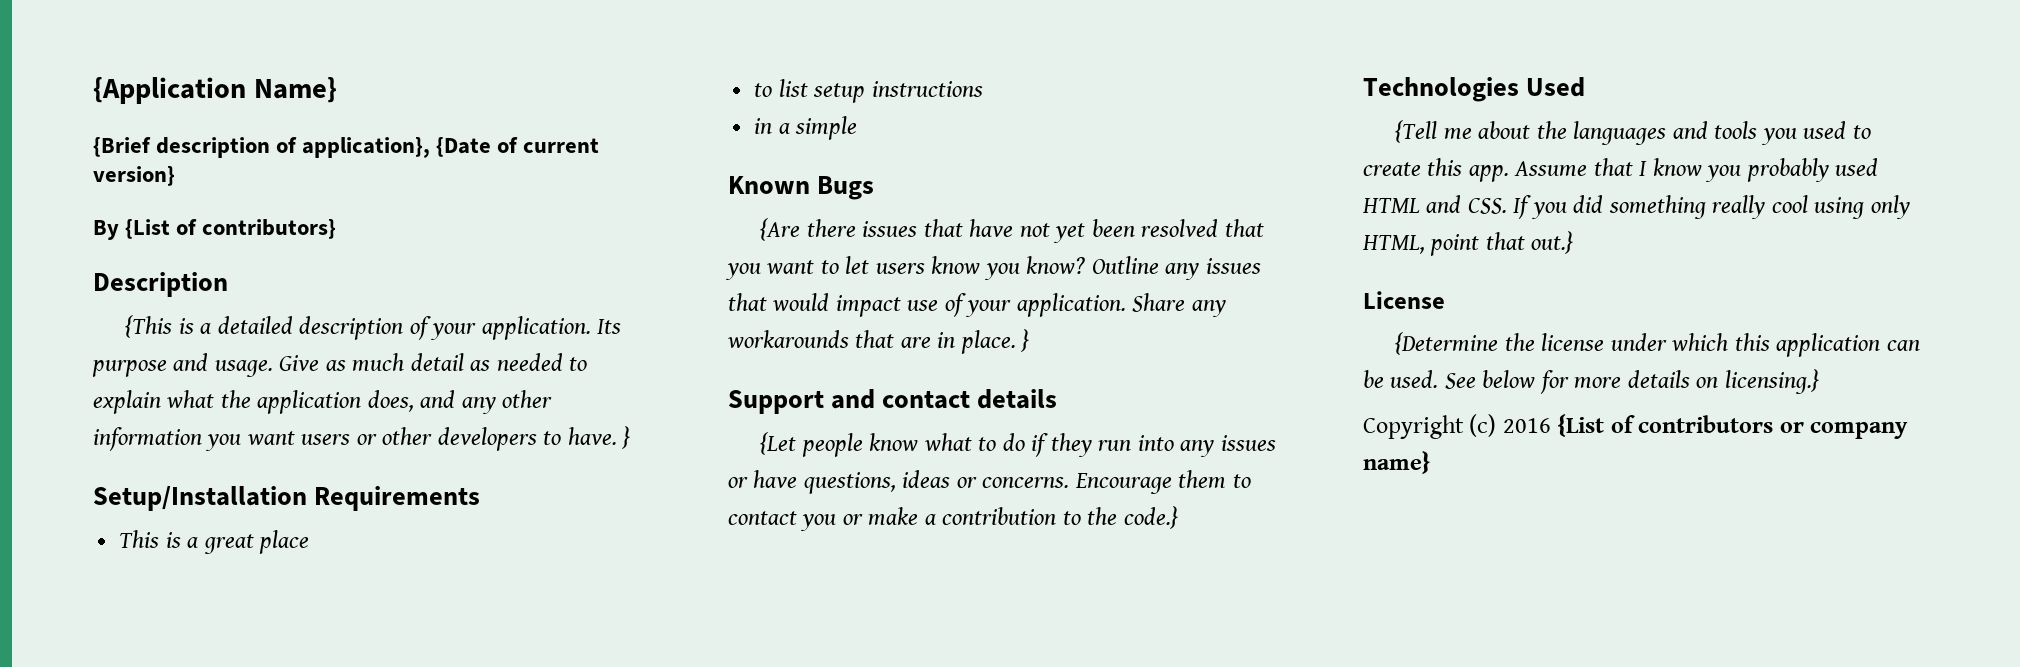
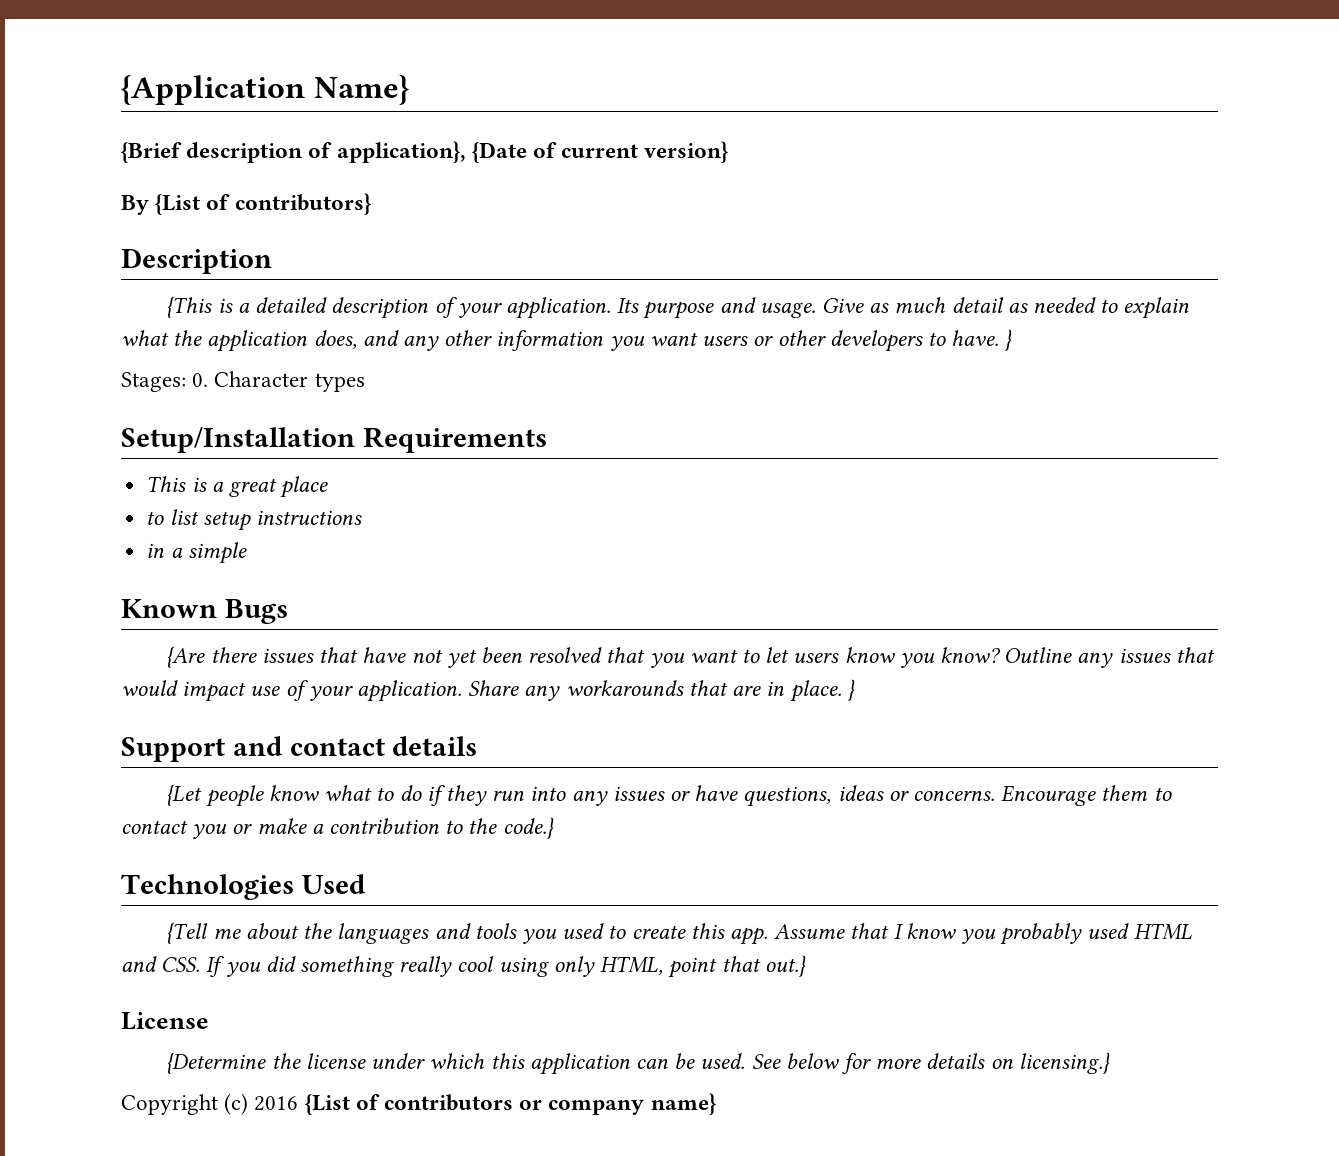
(632, 437) none -> [121,371,365,392] // Stages: 0. Character types

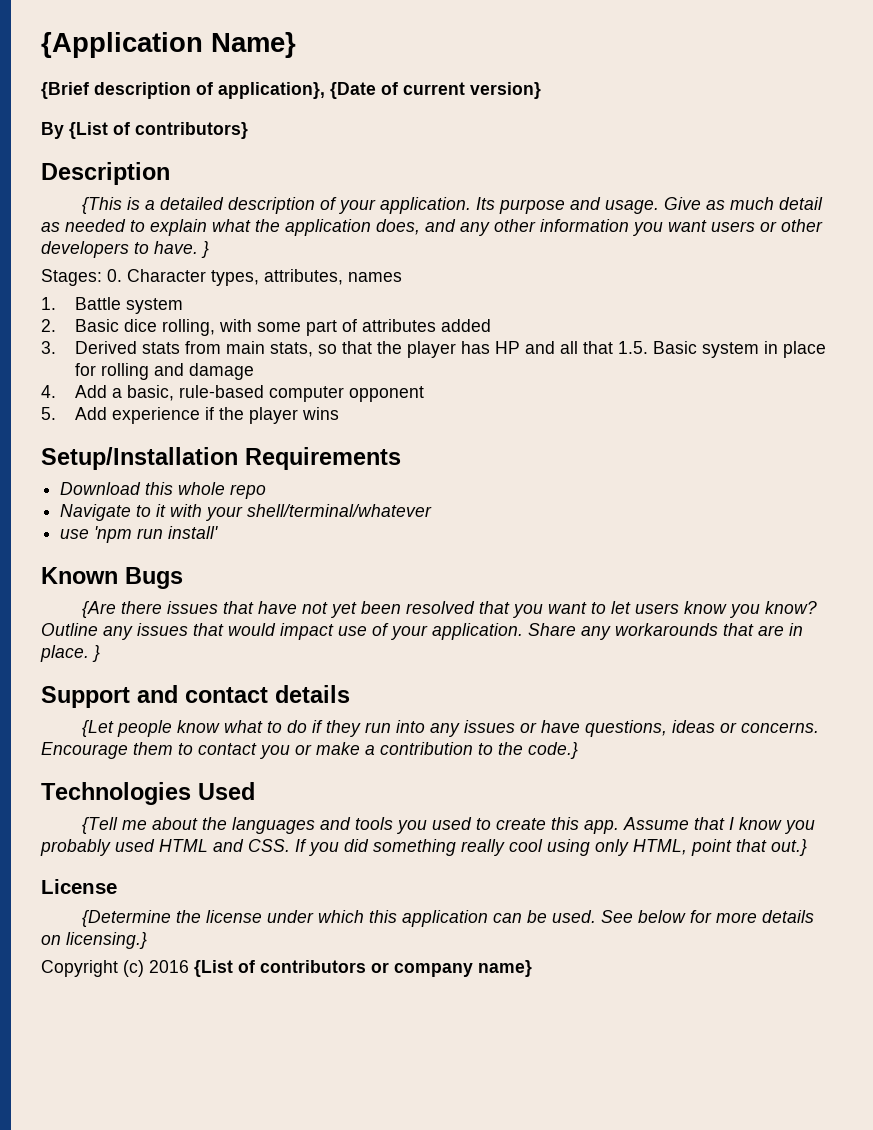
[314,373,365,392] [121,427,547,453] [146,476,329,498] [146,509,362,531] [146,542,247,564] types // Setup/Installation Requirements // This is a great place // to list setup instructions // in a simple -> [211,269,402,286] [41,297,183,314] [41,319,491,336] [41,341,826,358] [74,363,254,380] [41,385,424,402] [41,407,339,424] [41,447,401,470] [60,482,267,499] [60,504,433,521] [60,526,219,543] types, attributes, names // 1. Battle system // 2. Basic dice rolling, with some part of attributes added // 3. Derived stats from main stats, so that the player has HP and all that 1.5. Basic system in place for rolling and damage // 4. Add a basic, rule-based computer opponent // 5. Add experience if the player wins // Setup/Installation Requirements // Download this whole repo // Navigate to it with your shell/terminal/whatever // use 'npm run install'

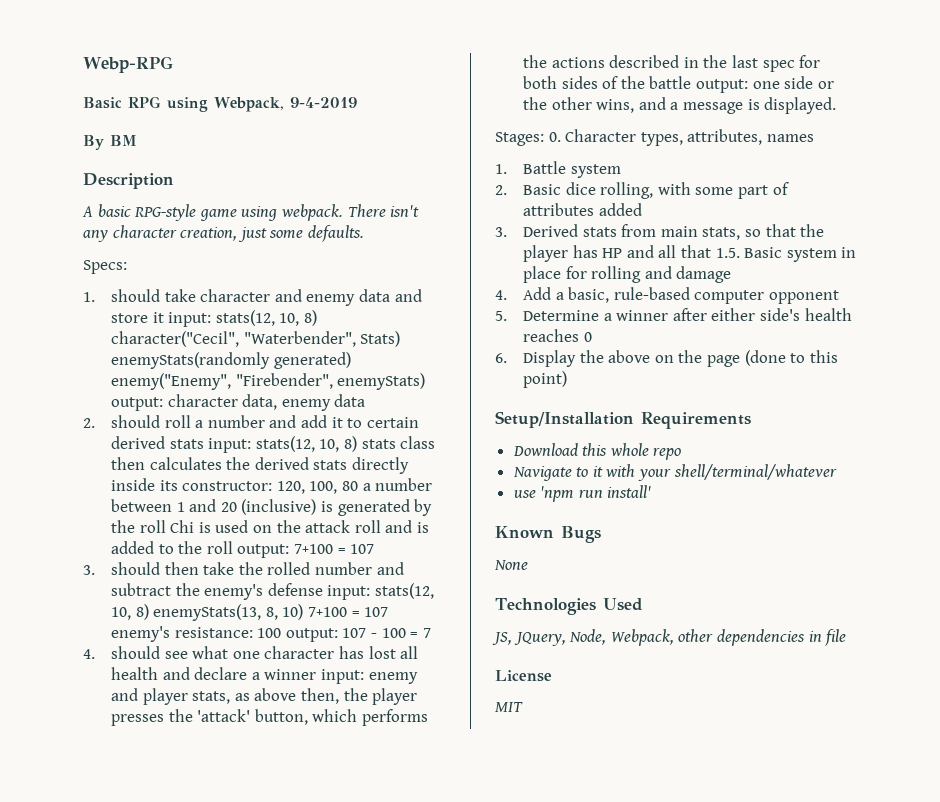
[41,32,296,58] [41,82,541,99] [41,122,248,139] [41,162,170,185] [81,197,823,214] [41,219,823,236] [41,241,209,258] {Application Name} // {Brief description of application}, {Date of current version} // By {List of contributors} // Description // {This is a detailed description of your application. Its purpose and usage. Give as much detail as needed to explain what the application does, and any other information you want users or other developers to have. } -> [83,56,173,73] [83,96,357,112] [83,135,137,150] [83,173,174,189] [82,204,420,221] [83,225,364,242] [83,260,127,274] [83,289,422,306] [111,310,318,327] [111,331,401,347] [111,352,351,369] [111,373,426,390] [111,394,366,411] [83,415,419,428] [111,436,436,453] [111,457,410,474] [111,478,433,494] [111,499,433,516] [111,520,429,533] [111,541,375,558] [83,562,404,575] [111,583,435,600] [111,604,389,621] [111,626,431,642] [83,646,419,659] [111,667,418,684] [111,688,418,705] [111,709,429,726] [523,55,821,72] [523,76,834,93] [523,97,837,114] Webp-RPG // Basic RPG using Webpack, 9-4-2019 // By BM // Description // A basic RPG-style game using webpack. There isn't any character creation, just some defaults. // Specs: // 1. should take character and enemy data and store it input: stats(12, 10, 8) character("Cecil", "Waterbender", Stats) enemyStats(randomly generated) enemy("Enemy", "Firebender", enemyStats) output: character data, enemy data // 2. should roll a number and add it to certain derived stats input: stats(12, 10, 8) stats class then calculates the derived stats directly inside its constructor: 120, 100, 80 a number between 1 and 20 (inclusive) is generated by the roll Chi is used on the attack roll and is added to the roll output: 7+100 = 107 // 3. should then take the rolled number and subtract the enemy's defense input: stats(12, 10, 8) enemyStats(13, 8, 10) 7+100 = 107 enemy's resistance: 100 output: 107 - 100 = 7 // 4. should see what one character has lost all health and declare a winner input: enemy and player stats, as above then, the player presses the 'attack' button, which performs the actions described in the last spec for both sides of the battle output: one side or the other wins, and a message is displayed.
[74,407,339,424] Add experience if the player wins -> [523,308,852,321] [523,329,592,342] [495,350,838,367] [523,371,568,388] Determine a winner after either side's health reaches 0 // 6. Display the above on the page (done to this point)
[81,601,817,618] [41,623,803,640] [40,645,100,662] [41,685,350,708] [81,720,819,737] [41,742,578,759] [41,782,255,805] [81,817,815,834] [40,839,807,856] [41,879,117,894] [81,910,814,927] [41,932,147,949] [41,960,532,977] {Are there issues that have not yet been resolved that you want to let users know you know? Outline any issues that would impact use of your application. Share any workarounds that are in place. } // Support and contact details // {Let people know what to do if they run into any issues or have questions, ideas or concerns. Encourage them to contact you or make a contribution to the code.} // Technologies Used // {Tell me about the languages and tools you used to create this app. Assume that I know you probably used HTML and CSS. If you did something really cool using only HTML, point that out.} // License // {Determine the license under which this application can be used. See below for more details on licensing.} // Copyright (c) 2016 {List of contributors or company name} -> [494,560,528,570] [495,598,643,615] [492,629,847,646] [495,670,552,682] [495,702,523,712] None // Technologies Used // JS, JQuery, Node, Webpack, other dependencies in file // License // MIT

